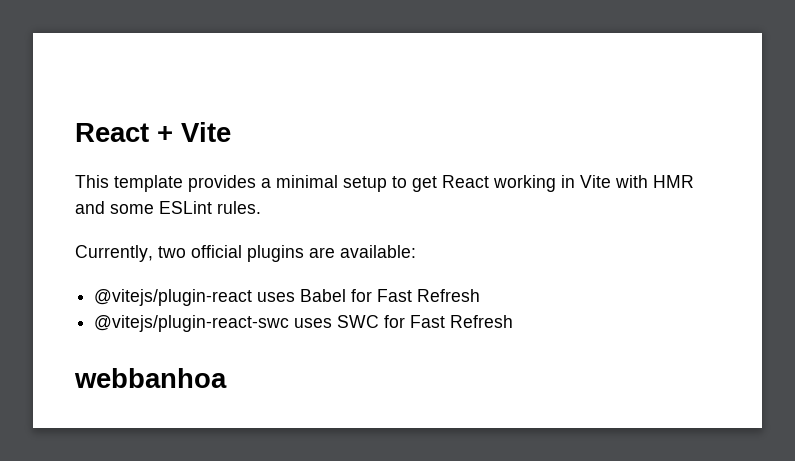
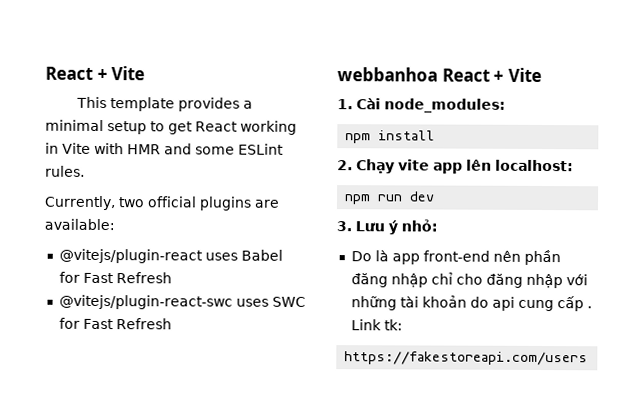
(227, 378) none -> [441,67,542,82] [337,98,506,113] [345,130,436,144] [337,159,574,174] [344,191,436,205] [336,219,438,235] [350,249,561,266] [350,272,588,289] [350,295,592,312] [350,319,403,331] [344,351,589,366] React + Vite // 1. Cài node_modules: // npm install // 2. Chạy vite app lên localhost: // npm run dev // 3. Lưu ý nhỏ: // Do là app front-end nên phần đăng nhập chỉ cho đăng nhập với những tài khoản do api cung cấp . Link tk: // https://fakestoreapi.com/users

